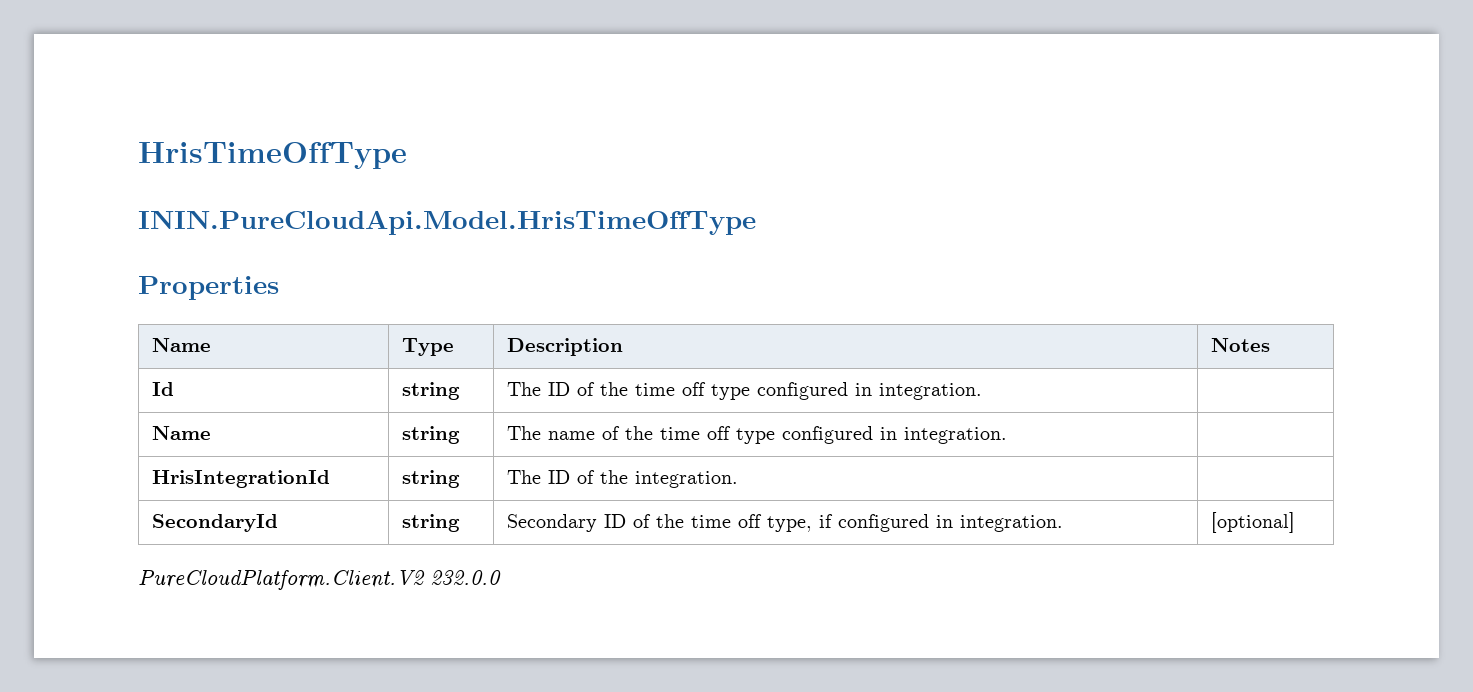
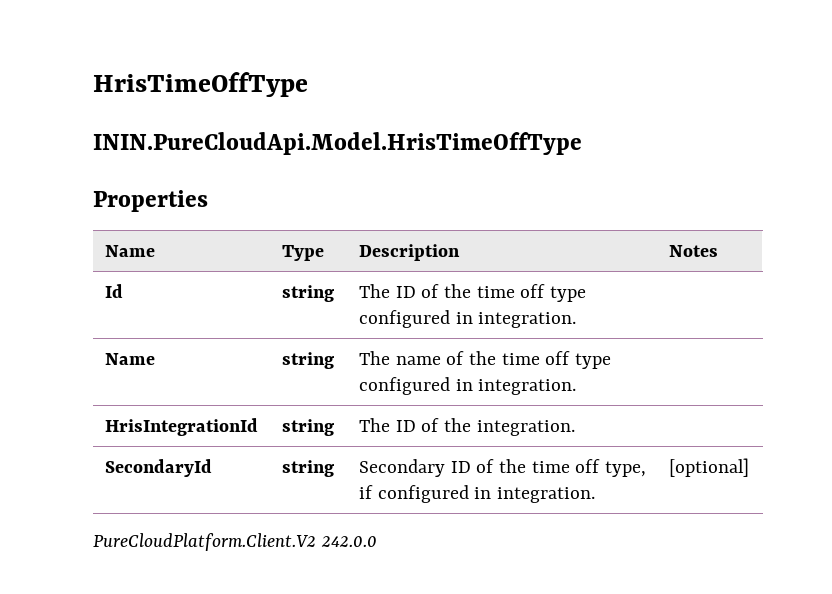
[430,570,501,585] 232.0.0 -> [320,536,377,547] 242.0.0

